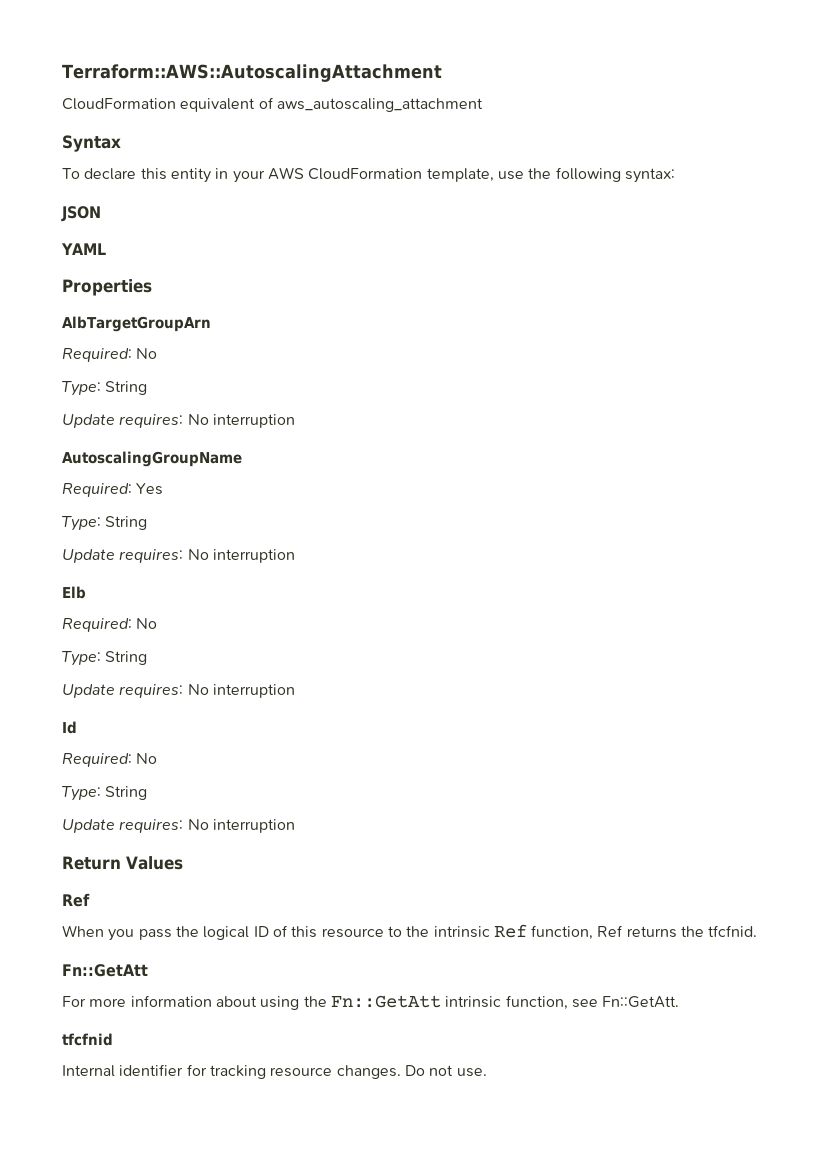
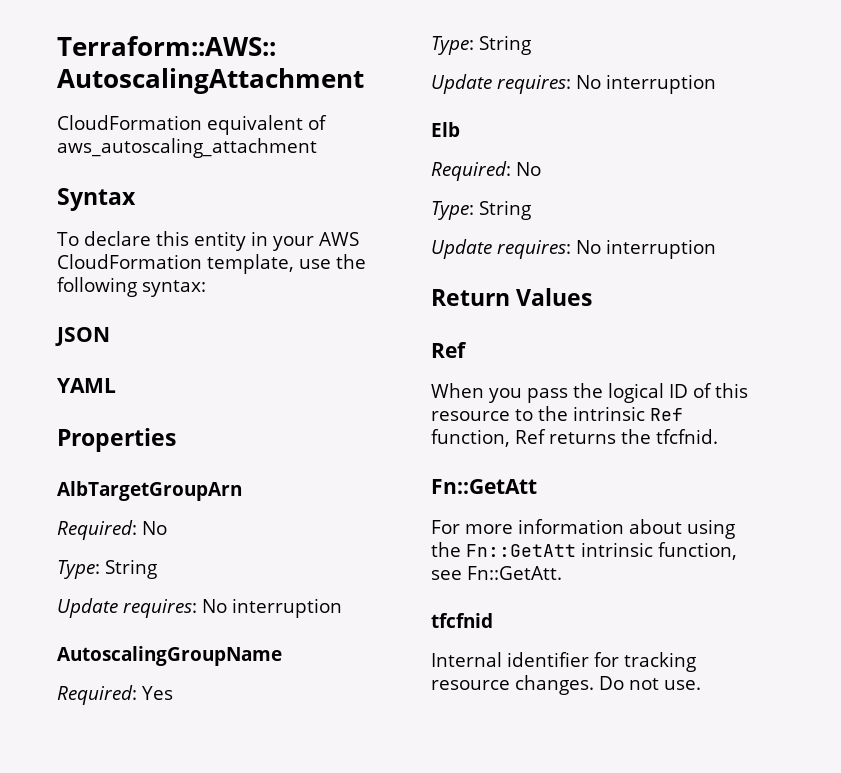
[62,721,77,734] [62,753,158,767] [62,786,148,801] [62,819,295,833] // Id // Required: No // Type: String // Update requires: No interruption -> (716, 249) none

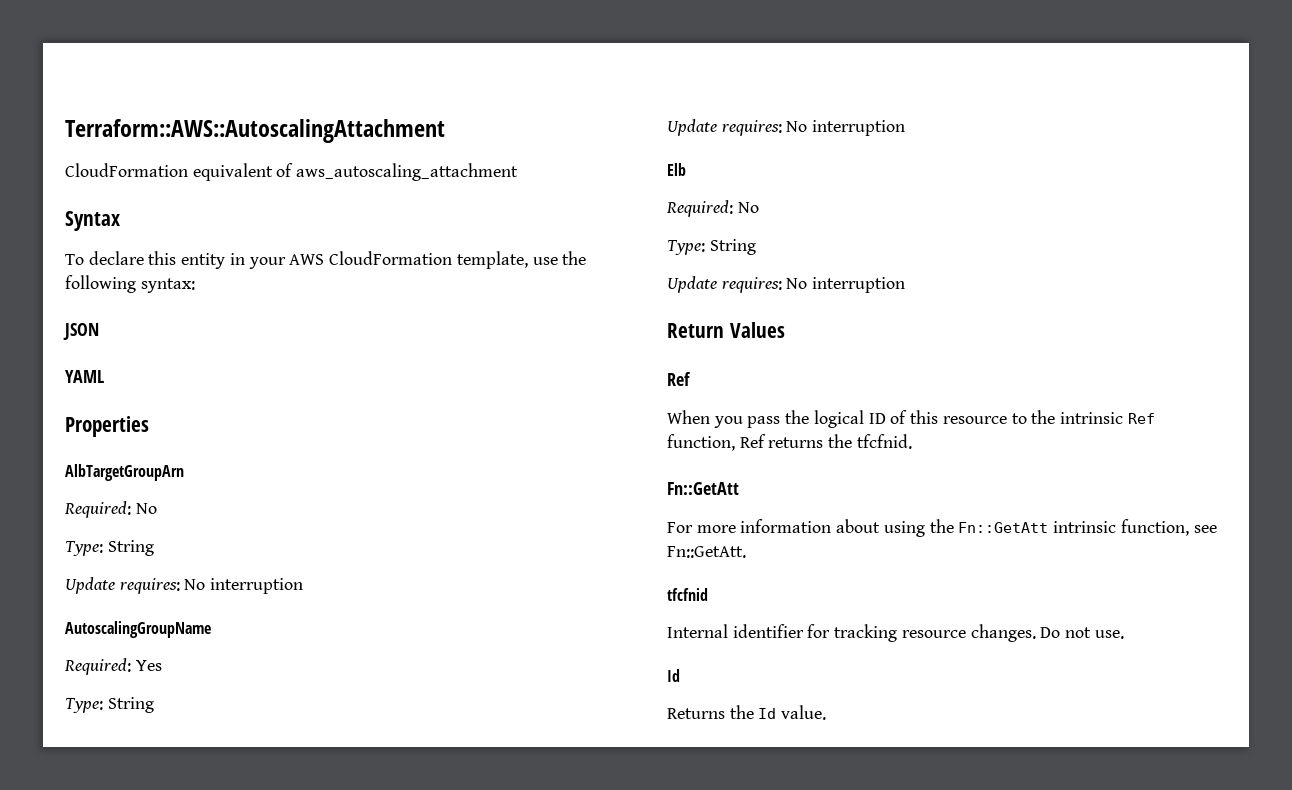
(701, 685) none -> [667,669,680,682] [667,705,827,720] // Id // Returns the Id value.

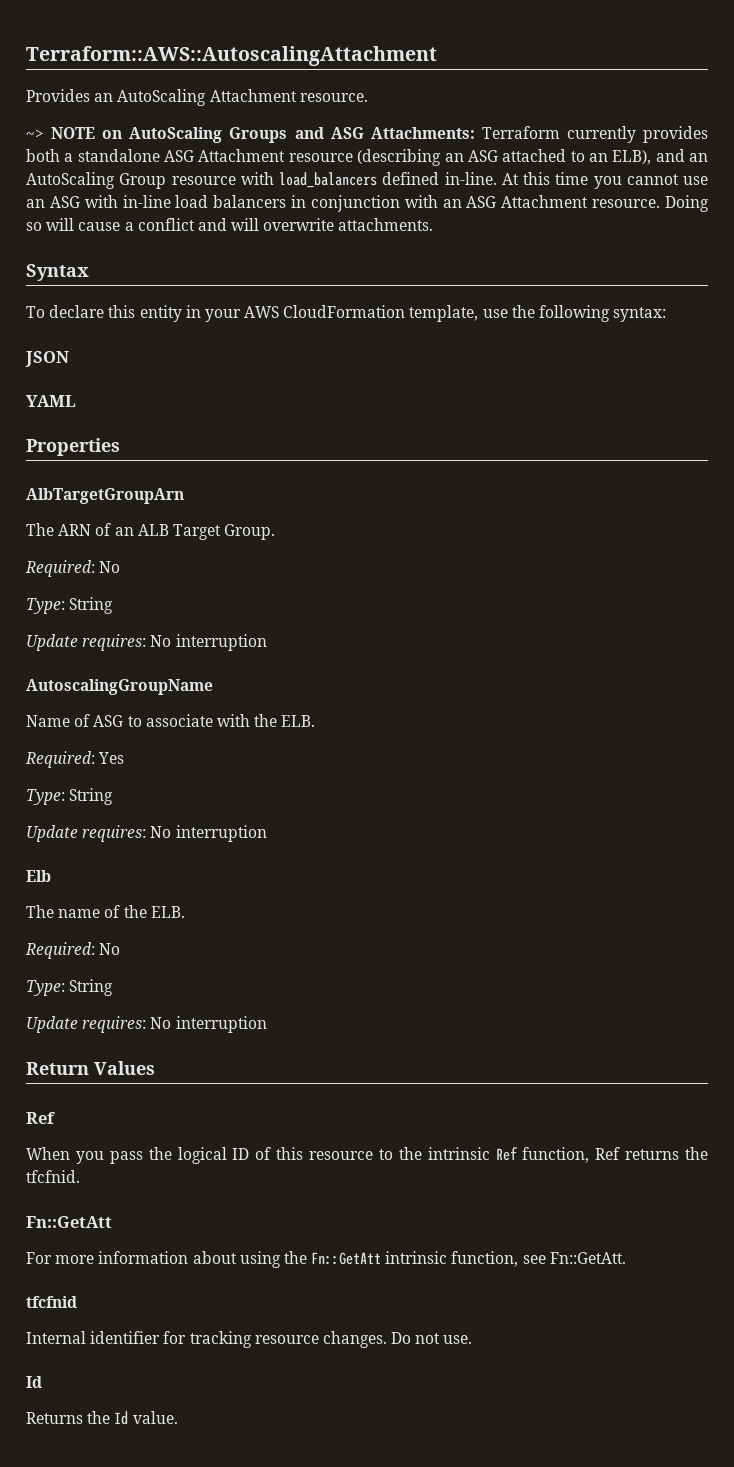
[65,163,519,181] CloudFormation equivalent of aws_autoscaling_attachment -> [26,89,368,106] [26,126,709,143] [26,149,708,166] [26,172,708,189] [26,195,709,212] [26,218,434,231] Provides an AutoScaling Attachment resource. // ~> NOTE on AutoScaling Groups and ASG Attachments: Terraform currently provides both a standalone ASG Attachment resource (describing an ASG attached to an ELB), and an AutoScaling Group resource with load_balancers defined in-line. At this time you cannot use an ASG with in-line load balancers in conjunction with an ASG Attachment resource. Doing so will cause a conflict and will overwrite attachments.
(184, 472) none -> [26,523,276,540] // The ARN of an ALB Target Group.
(211, 629) none -> [26,714,316,727] // Name of ASG to associate with the ELB.
(686, 169) none -> [26,905,185,918] // The name of the ELB.

